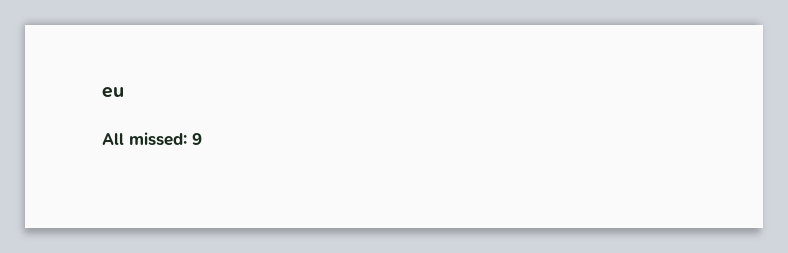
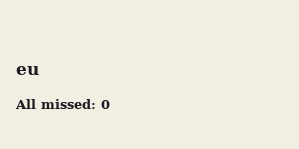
[192,133,202,145] 9 -> [101,100,110,109] 0

